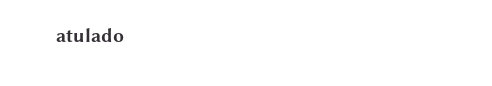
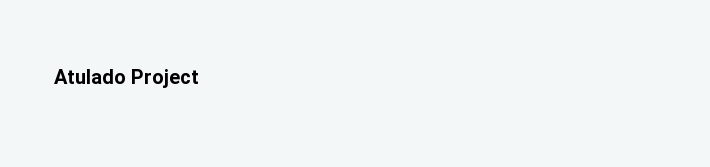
[56,28,124,42] atulado -> [54,69,200,88] Atulado Project

